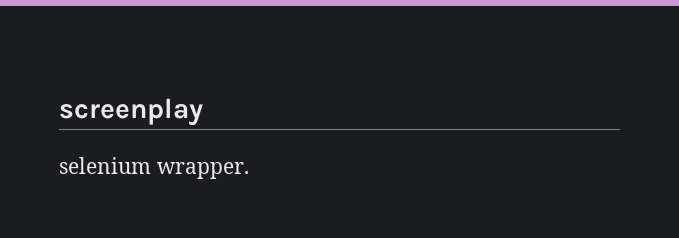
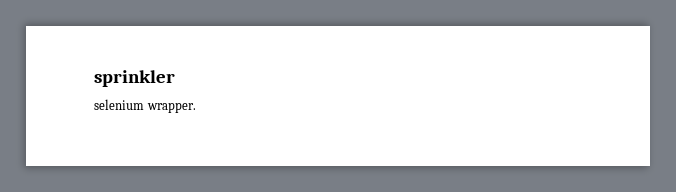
[59,98,203,126] screenplay -> [94,70,175,87] sprinkler

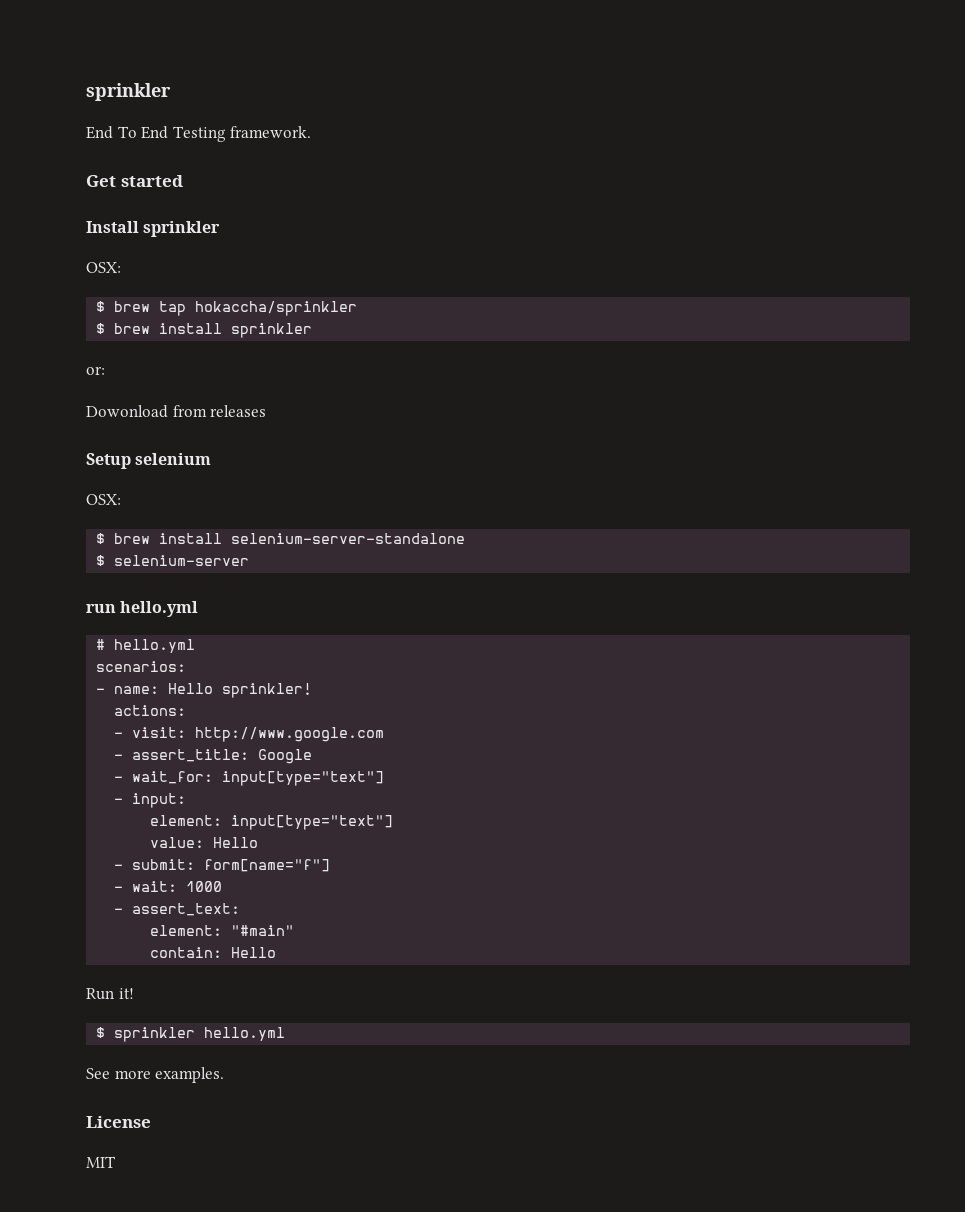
[94,70,175,87] [94,99,196,113] sprinkler // selenium wrapper. -> [86,83,171,101] [86,126,312,142] [86,175,183,187] [86,221,221,237] [86,262,121,273] [96,301,358,316] [96,323,313,338] [86,366,105,375] [86,405,267,418] [86,453,212,469] [86,494,121,505] [96,533,466,544] [96,555,250,566] [86,601,199,617] [96,639,196,653] [96,661,187,672] [96,683,313,698] [114,705,187,716] [114,727,385,742] [114,749,313,764] [114,771,385,786] [114,793,187,808] [150,815,394,830] [150,837,259,848] [114,859,331,872] [114,881,223,892] [114,903,241,916] [150,925,295,936] [150,947,277,958] [86,988,134,1000] [96,1027,286,1042] [86,1067,225,1083] [86,1116,151,1128] [86,1156,116,1168] sprinkler // End To End Testing framework. // Get started // Install sprinkler // OSX: // $ brew tap hokaccha/sprinkler // $ brew install sprinkler // or: // Dowonload from releases // Setup selenium // OSX: // $ brew install selenium-server-standalone // $ selenium-server // run hello.yml // # hello.yml // scenarios: // - name: Hello sprinkler! // actions: // - visit: http://www.google.com // - assert_title: Google // - wait_for: input[type="text"] // - input: // element: input[type="text"] // value: Hello // - submit: form[name="f"] // - wait: 1000 // - assert_text: // element: "#main" // contain: Hello // Run it! // $ sprinkler hello.yml // See more examples. // License // MIT

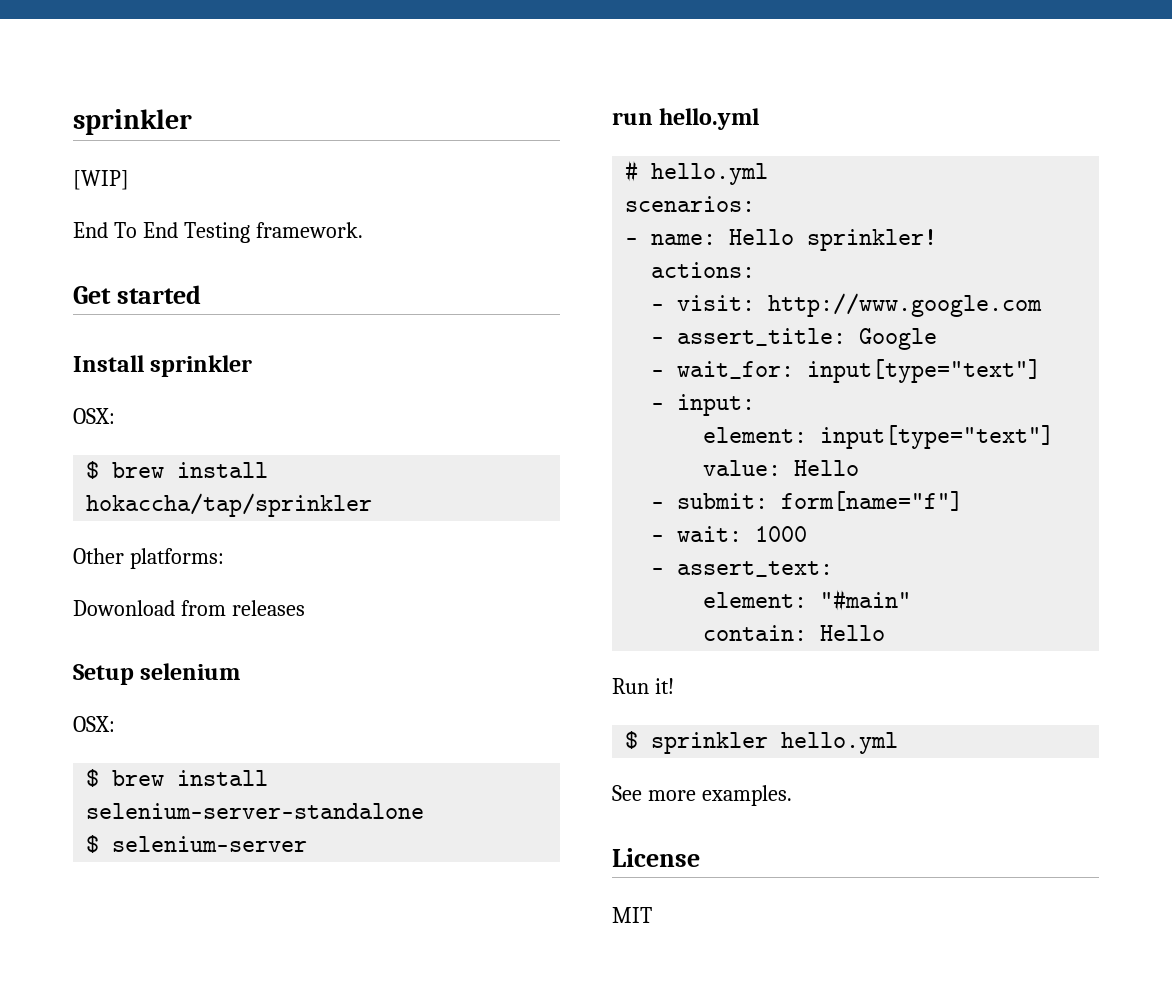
[86,83,171,101] sprinkler -> [73,109,192,135] [73,170,129,190] sprinkler // [WIP]
[159,301,358,316] [96,323,313,338] [86,366,105,375] tap hokaccha/sprinkler // $ brew install sprinkler // or: -> [177,462,269,478] [86,493,373,517] [73,548,224,569] install hokaccha/tap/sprinkler // Other platforms:

